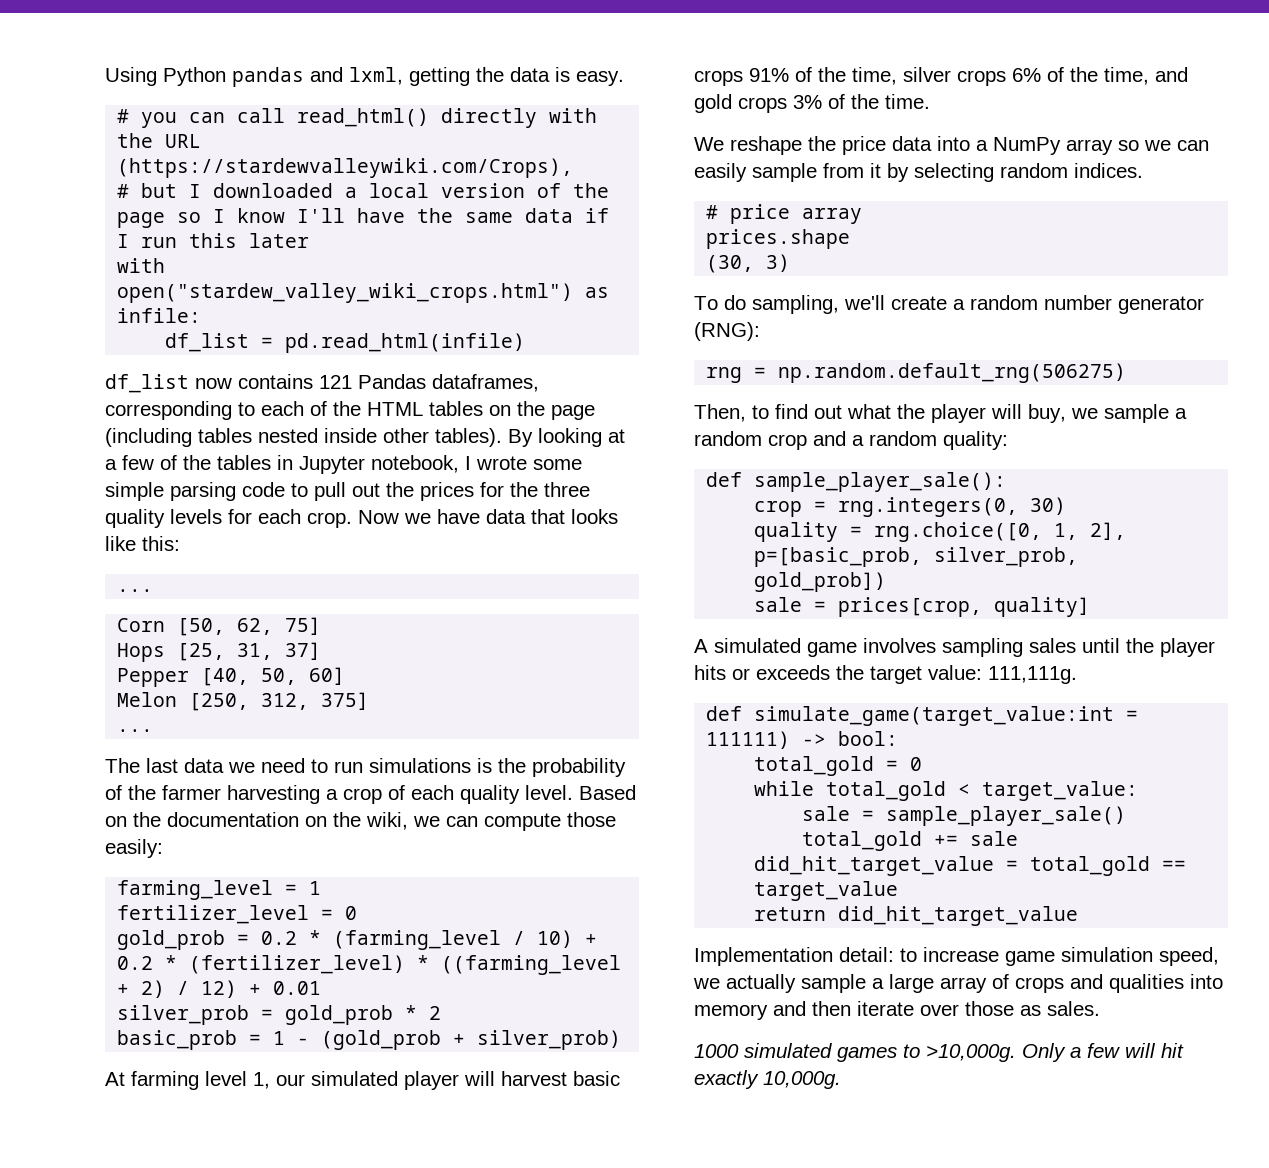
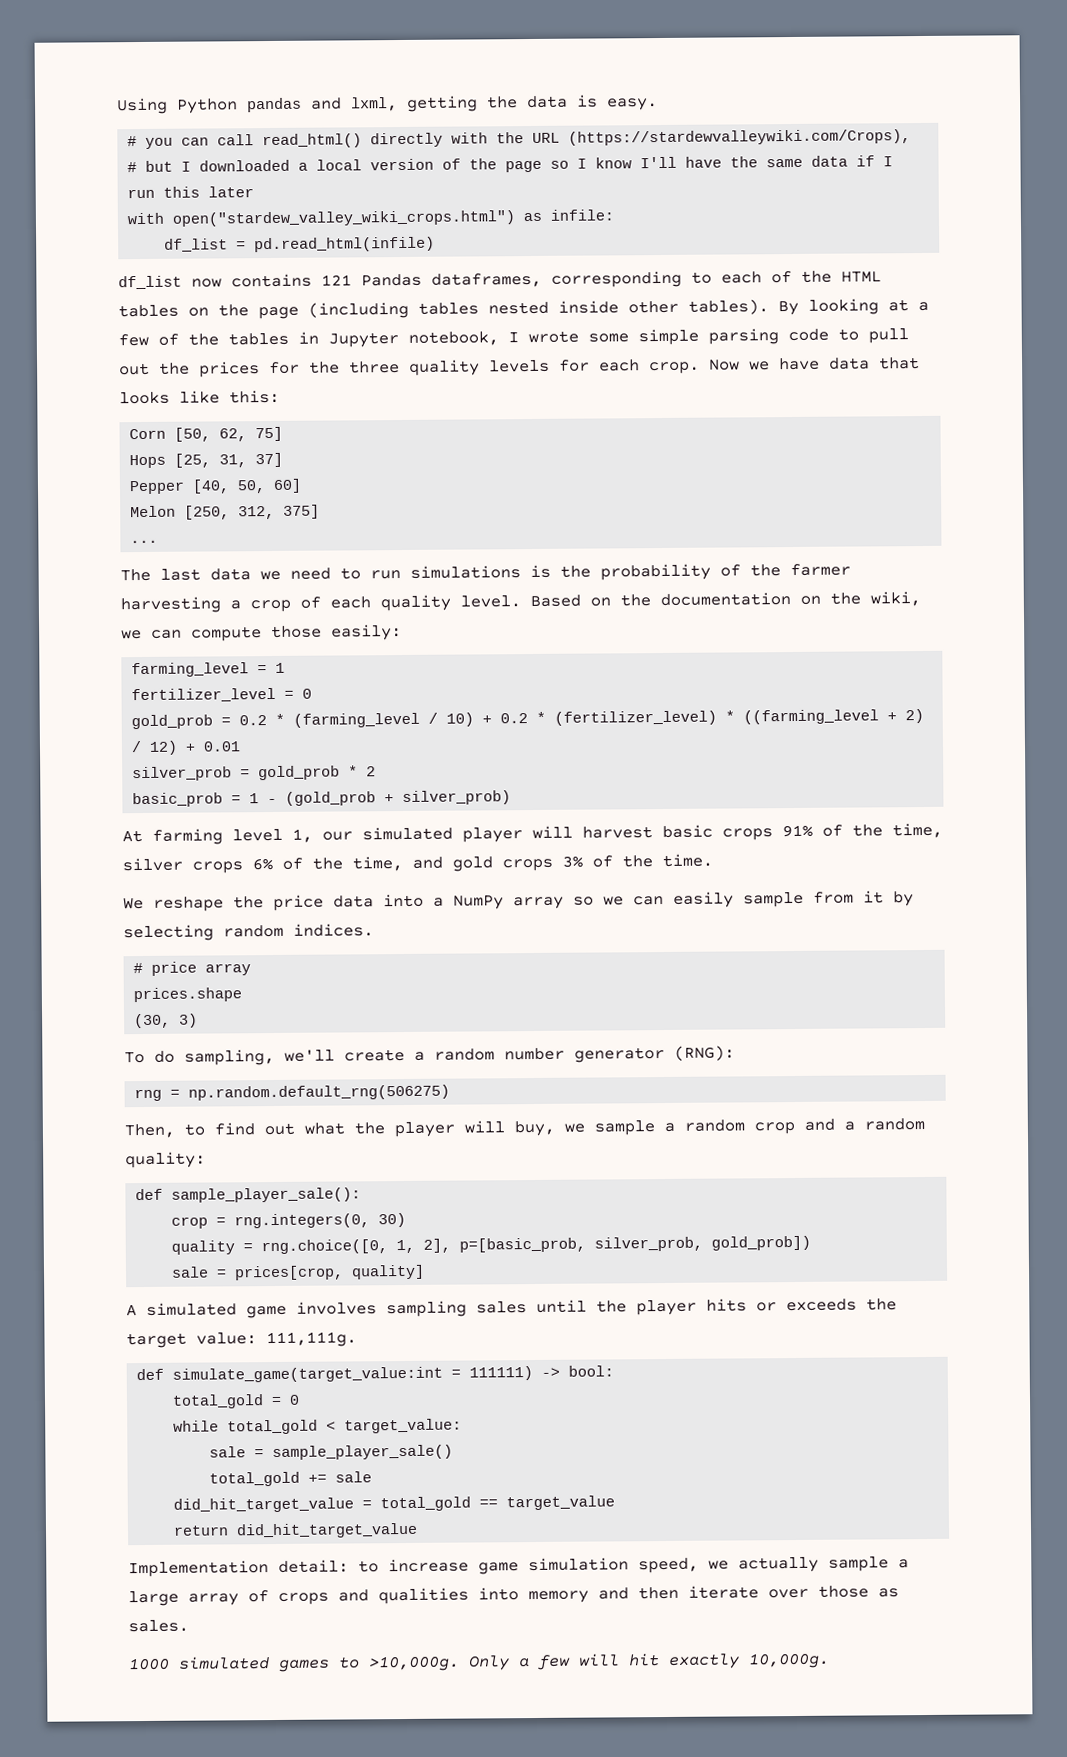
[117,589,154,592] // ... -> (280, 396) none

